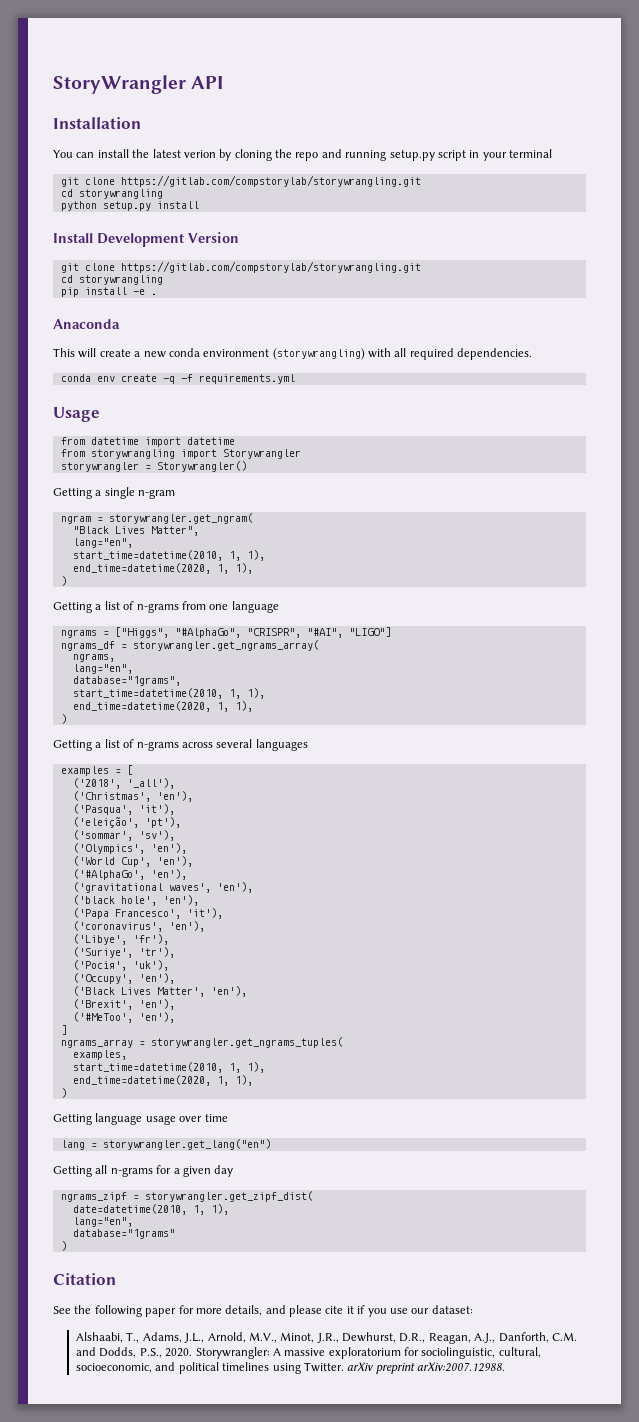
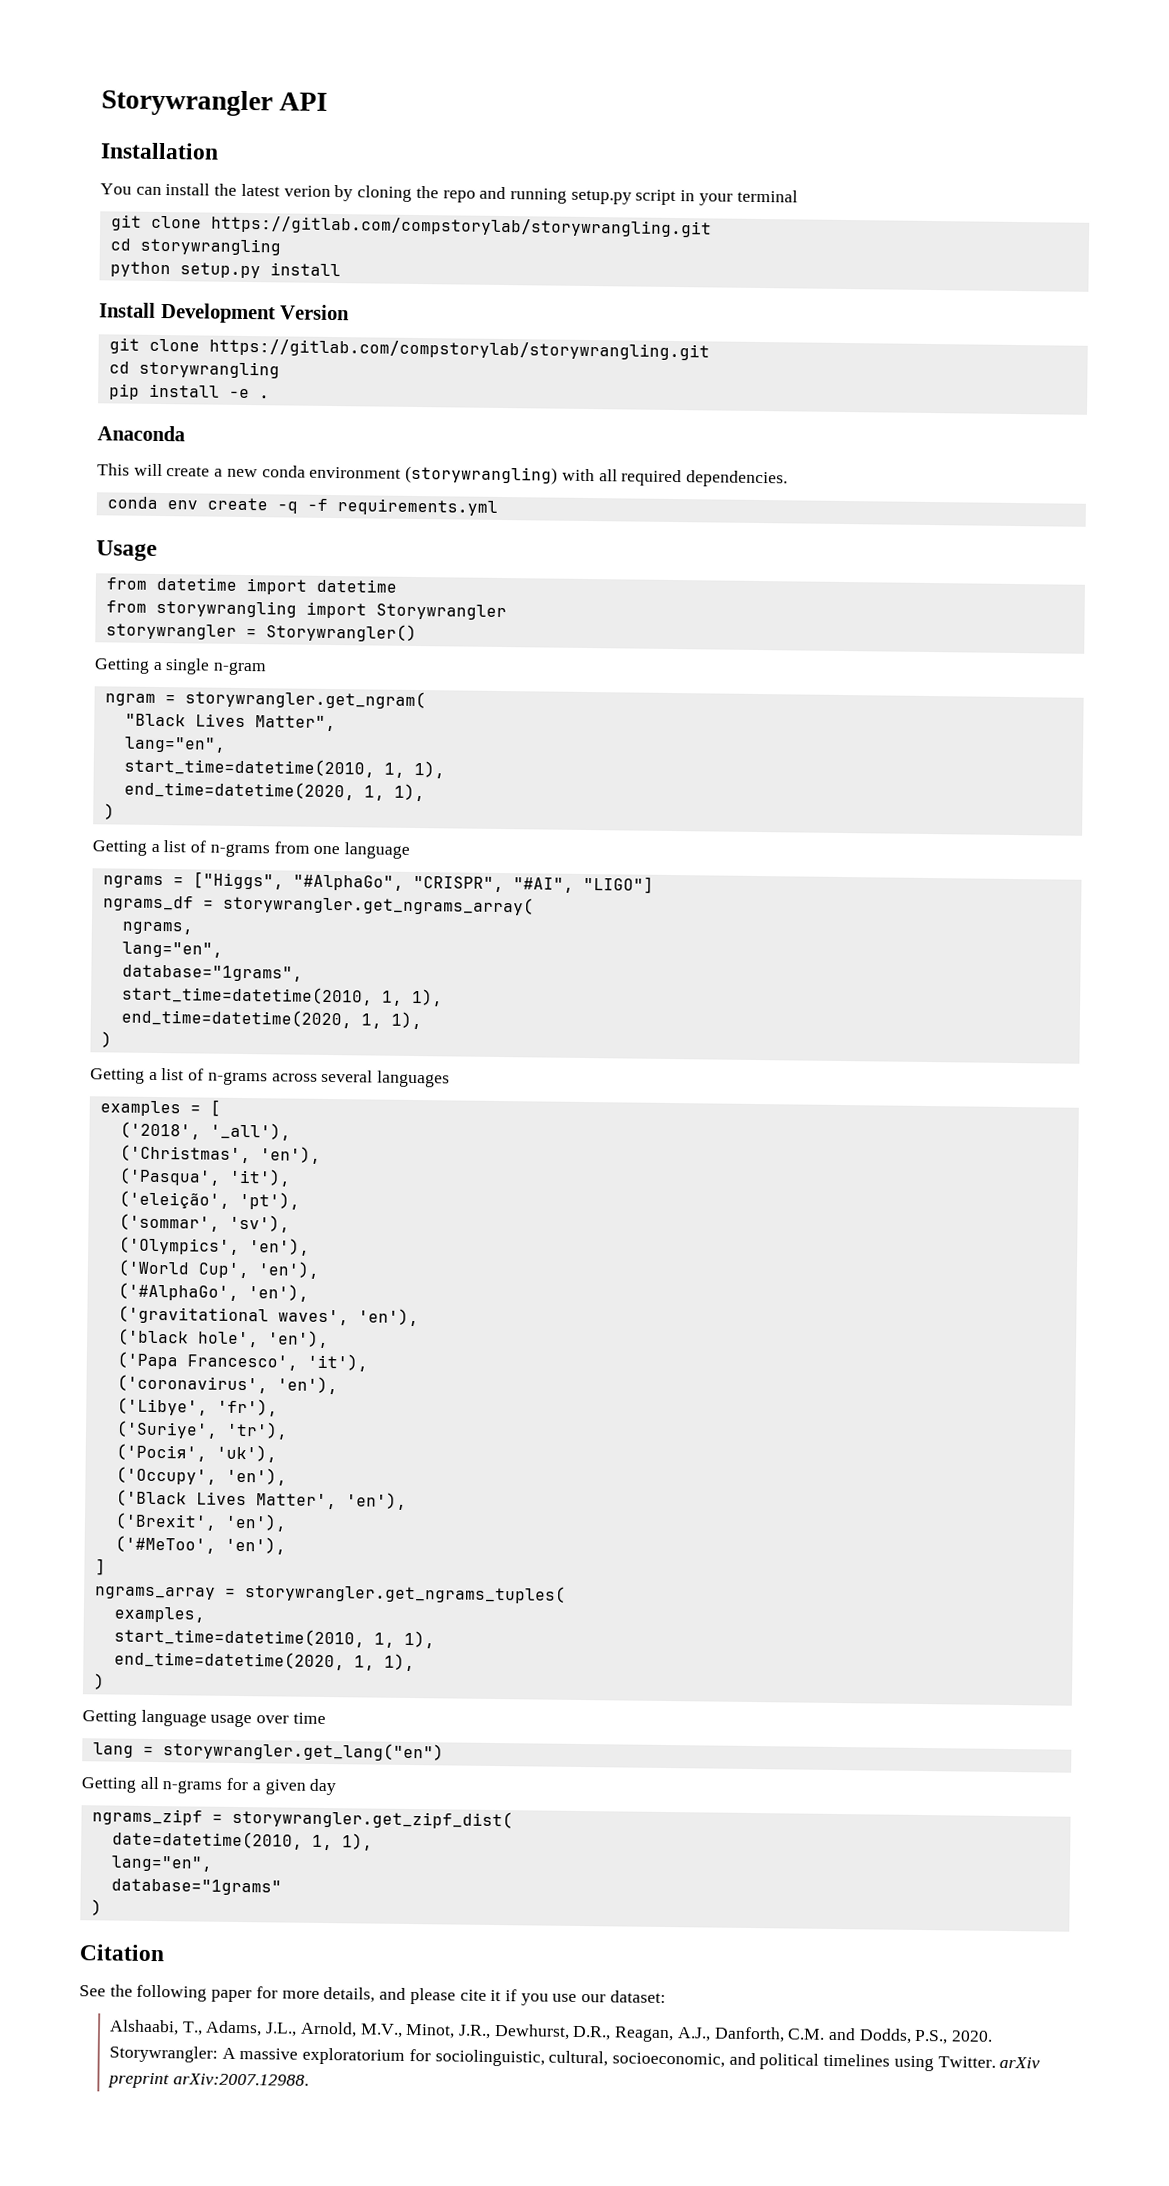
[53,75,186,94] StoryWrangler -> [101,89,273,117] Storywrangler

